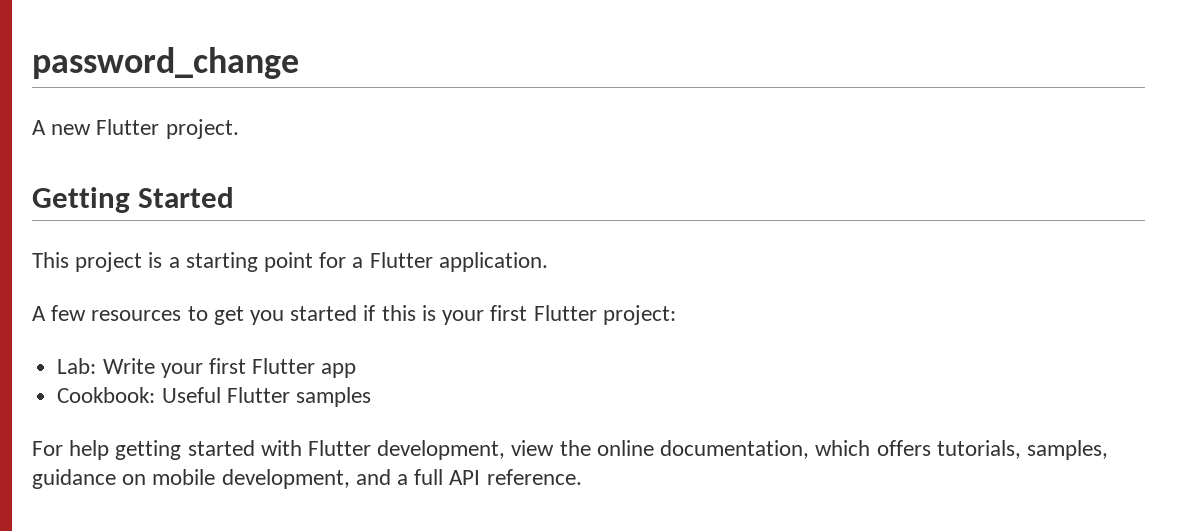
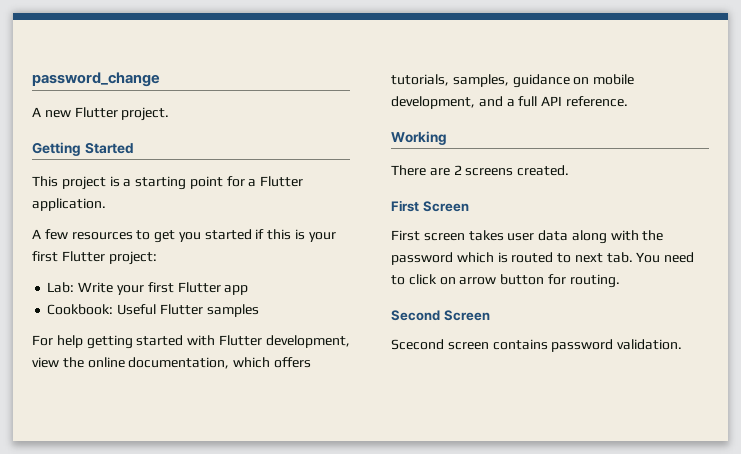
(582, 477) none -> [391,131,447,145] [391,165,570,176] [391,200,469,212] [391,230,664,244] [391,252,695,265] [391,274,620,288] [391,310,490,321] [391,339,683,352] // Working // There are 2 screens created. // First Screen // First screen takes user data along with the password which is routed to next tab. You need to click on arrow button for routing. // Second Screen // Scecond screen contains password validation.

